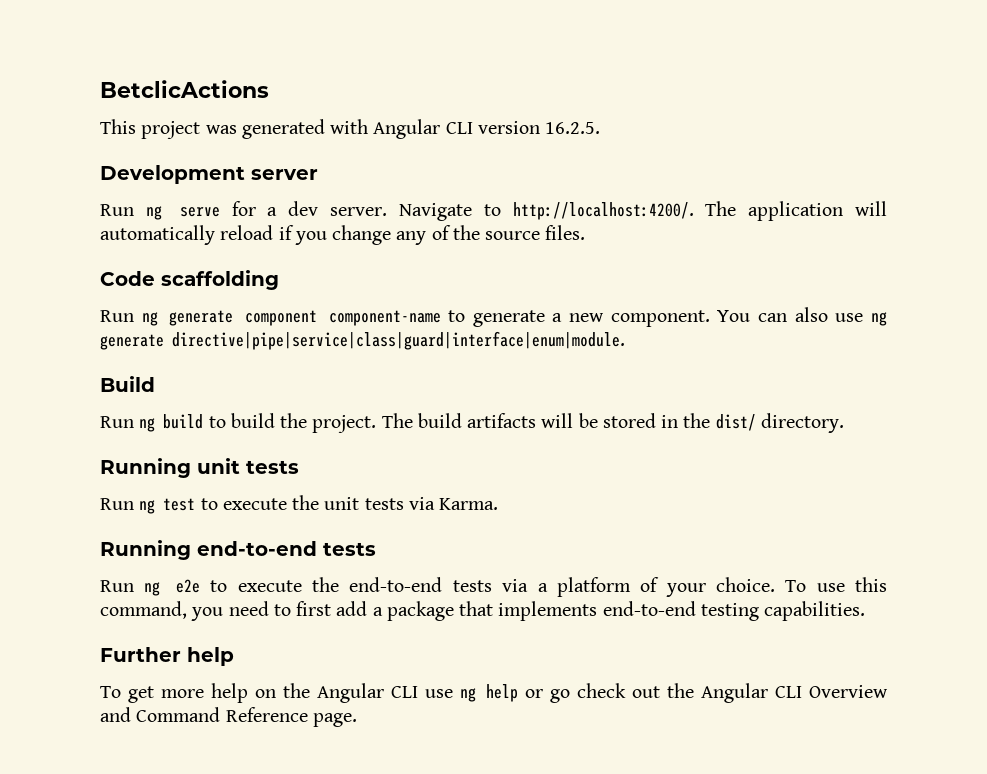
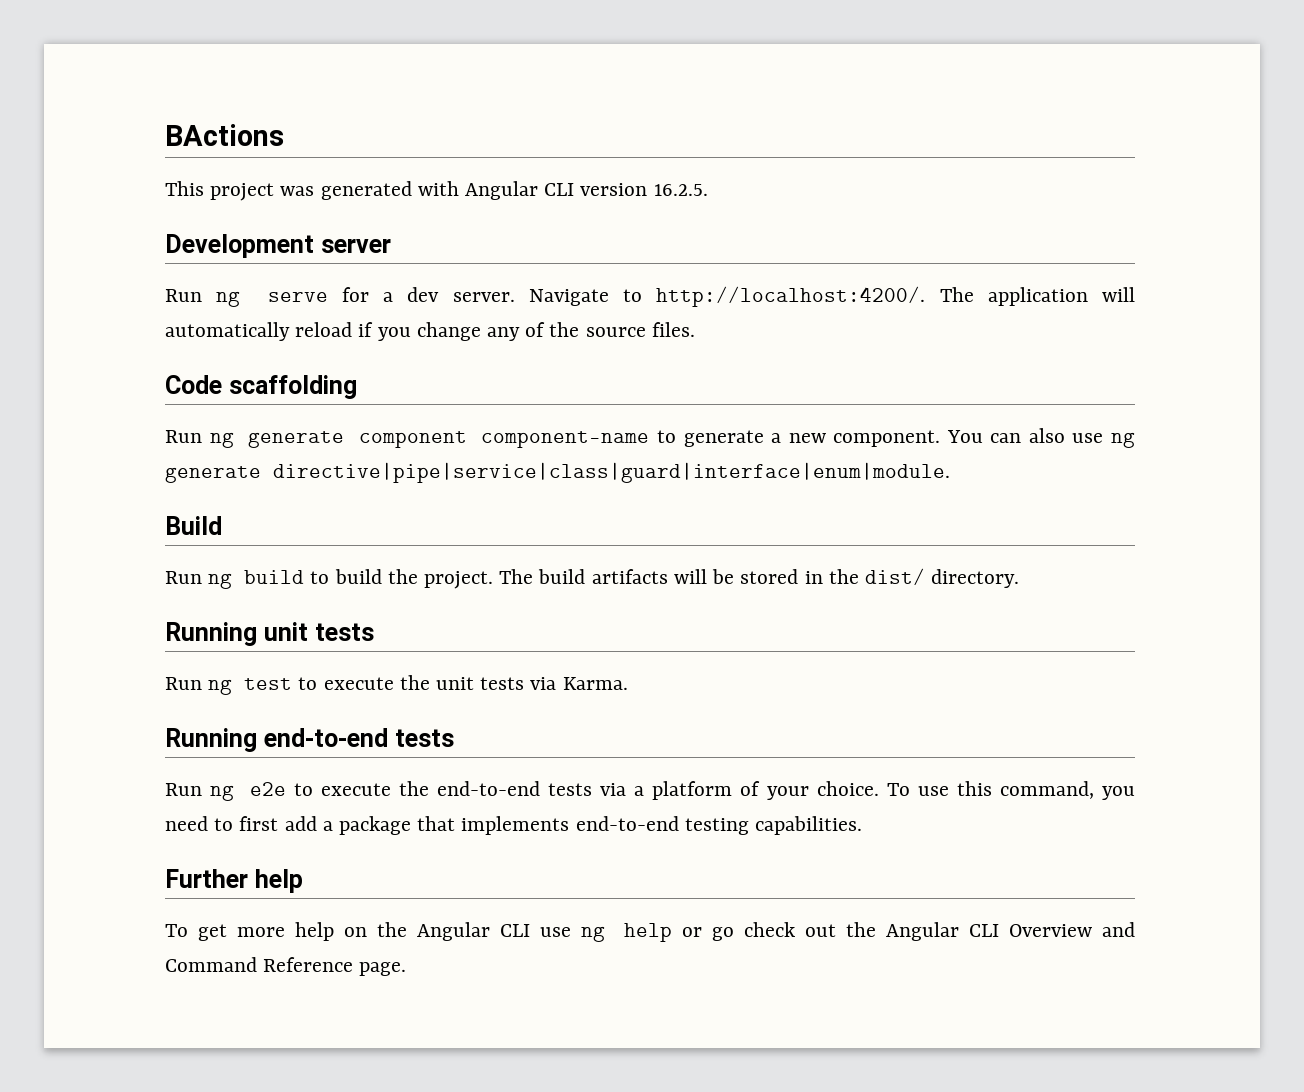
[100,80,269,98] BetclicActions -> [165,124,284,146] BActions

